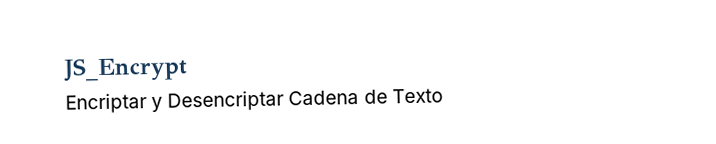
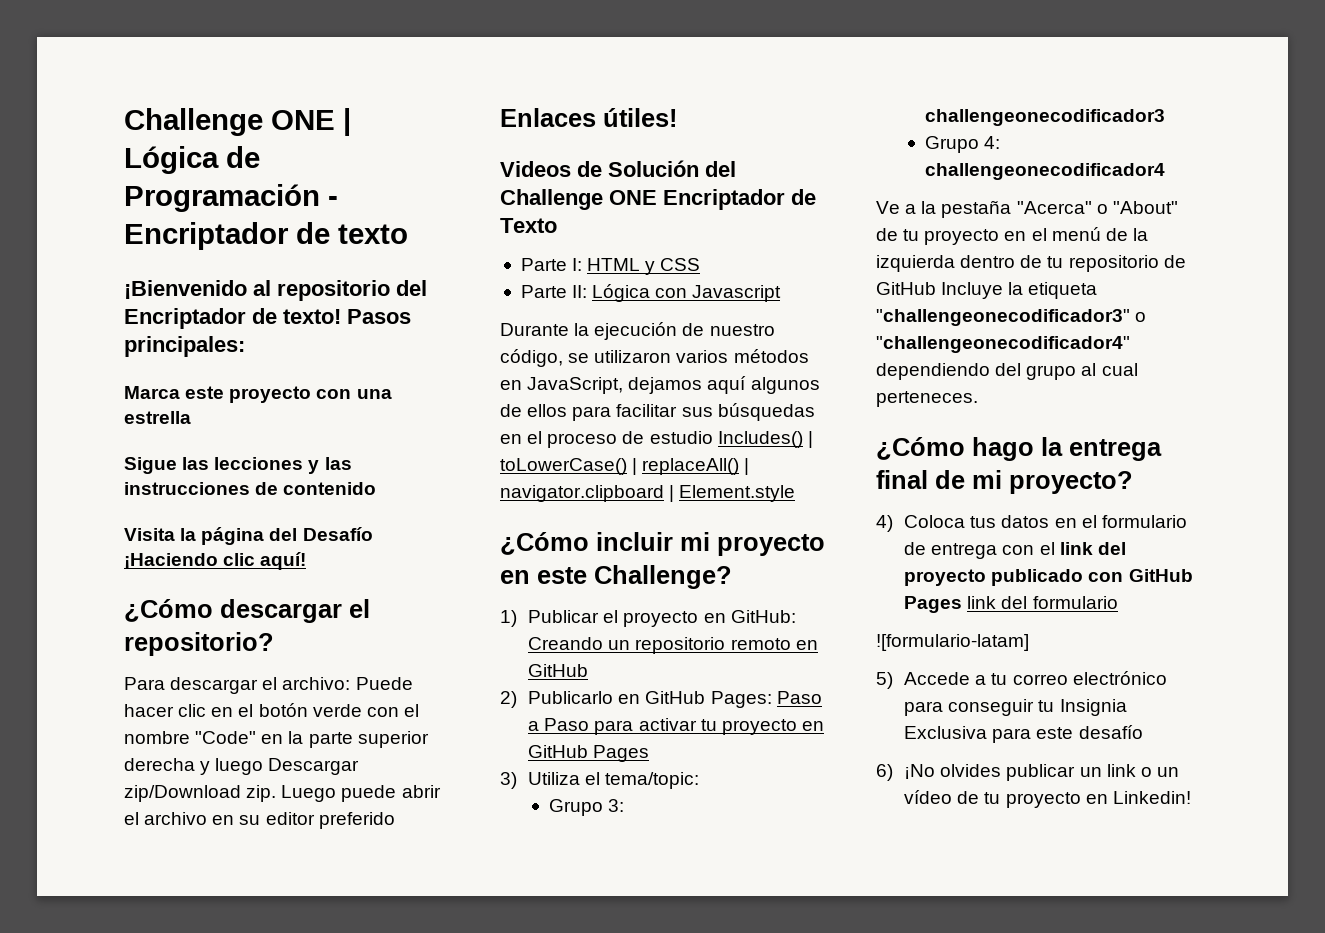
[63,56,188,82] [65,88,443,114] JS_Encrypt // Encriptar y Desencriptar Cadena de Texto -> [124,108,351,136] [124,146,260,174] [124,184,338,212] [124,222,408,250] [124,280,427,301] [124,308,411,329] [124,336,245,357] [124,386,392,403] [124,411,191,424] [124,457,352,474] [124,482,377,495] [124,527,373,545] [124,552,307,570] [124,599,370,623] [124,632,274,656] [124,677,413,694] [124,703,419,717] [124,731,429,748] [124,758,360,775] [124,785,441,802] [124,812,395,829] [500,108,677,127] [500,160,736,177] [500,189,816,210] [500,218,557,233] [520,258,701,275] [520,284,782,302] [500,322,775,340] [500,349,809,367] [500,376,820,394] [500,403,815,421] [500,431,813,448] [500,458,750,475] [500,485,796,502] [500,532,825,556] [500,565,732,589] [500,610,796,627] [528,637,818,654] [528,664,589,677] [500,691,822,708] [528,718,825,735] [528,745,650,762] [500,772,700,789] [549,799,625,816] [925,109,1166,126] [925,136,1001,153] [925,163,1166,180] [876,200,1178,218] [876,227,1148,245] [876,255,1186,272] [876,282,1098,299] [876,309,1147,326] [876,336,1130,353] [876,363,1138,380] [876,391,978,407] [876,437,1162,461] [876,470,1133,494] [876,515,1187,532] [904,542,1126,559] [904,569,1193,586] [904,596,1118,613] [876,634,1029,651] [876,671,1167,689] [904,699,1127,716] [904,725,1143,743] [876,764,1180,781] [904,790,1191,808] Challenge ONE | Lógica de Programación - Encriptador de texto // ¡Bienvenido al repositorio del Encriptador de texto! Pasos principales: // Marca este proyecto con una estrella // Sigue las lecciones y las instrucciones de contenido // Visita la página del Desafío ¡Haciendo clic aquí! // ¿Cómo descargar el repositorio? // Para descargar el archivo: Puede hacer clic en el botón verde con el nombre "Code" en la parte superior derecha y luego Descargar zip/Download zip. Luego puede abrir el archivo en su editor preferido // Enlaces útiles! // Videos de Solución del Challenge ONE Encriptador de Texto // Parte I: HTML y CSS // Parte II: Lógica con Javascript // Durante la ejecución de nuestro código, se utilizaron varios métodos en JavaScript, dejamos aquí algunos de ellos para facilitar sus búsquedas en el proceso de estudio Includes() | toLowerCase() | replaceAll() | navigator.clipboard | Element.style // ¿Cómo incluir mi proyecto en este Challenge? // 1) Publicar el proyecto en GitHub: Creando un repositorio remoto en GitHub // 2) Publicarlo en GitHub Pages: Paso a Paso para activar tu proyecto en GitHub Pages // 3) Utiliza el tema/topic: // Grupo 3: challengeonecodificador3 // Grupo 4: challengeonecodificador4 // Ve a la pestaña "Acerca" o "About" de tu proyecto en el menú de la izquierda dentro de tu repositorio de GitHub Incluye la etiqueta "challengeonecodificador3" o "challengeonecodificador4" dependiendo del grupo al cual perteneces. // ¿Cómo hago la entrega final de mi proyecto? // 4) Coloca tus datos en el formulario de entrega con el link del proyecto publicado con GitHub Pages link del formulario // ![formulario-latam] // 5) Accede a tu correo electrónico para conseguir tu Insignia Exclusiva para este desafío // 6) ¡No olvides publicar un link o un vídeo de tu proyecto en Linkedin!

